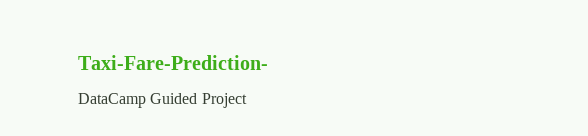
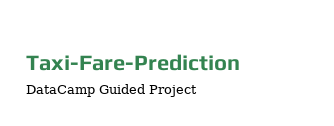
[78,55,268,70] Taxi-Fare-Prediction- -> [26,54,240,71] Taxi-Fare-Prediction

